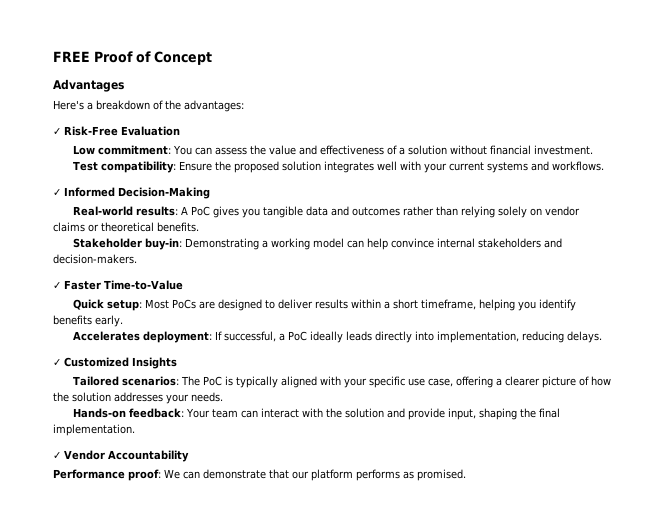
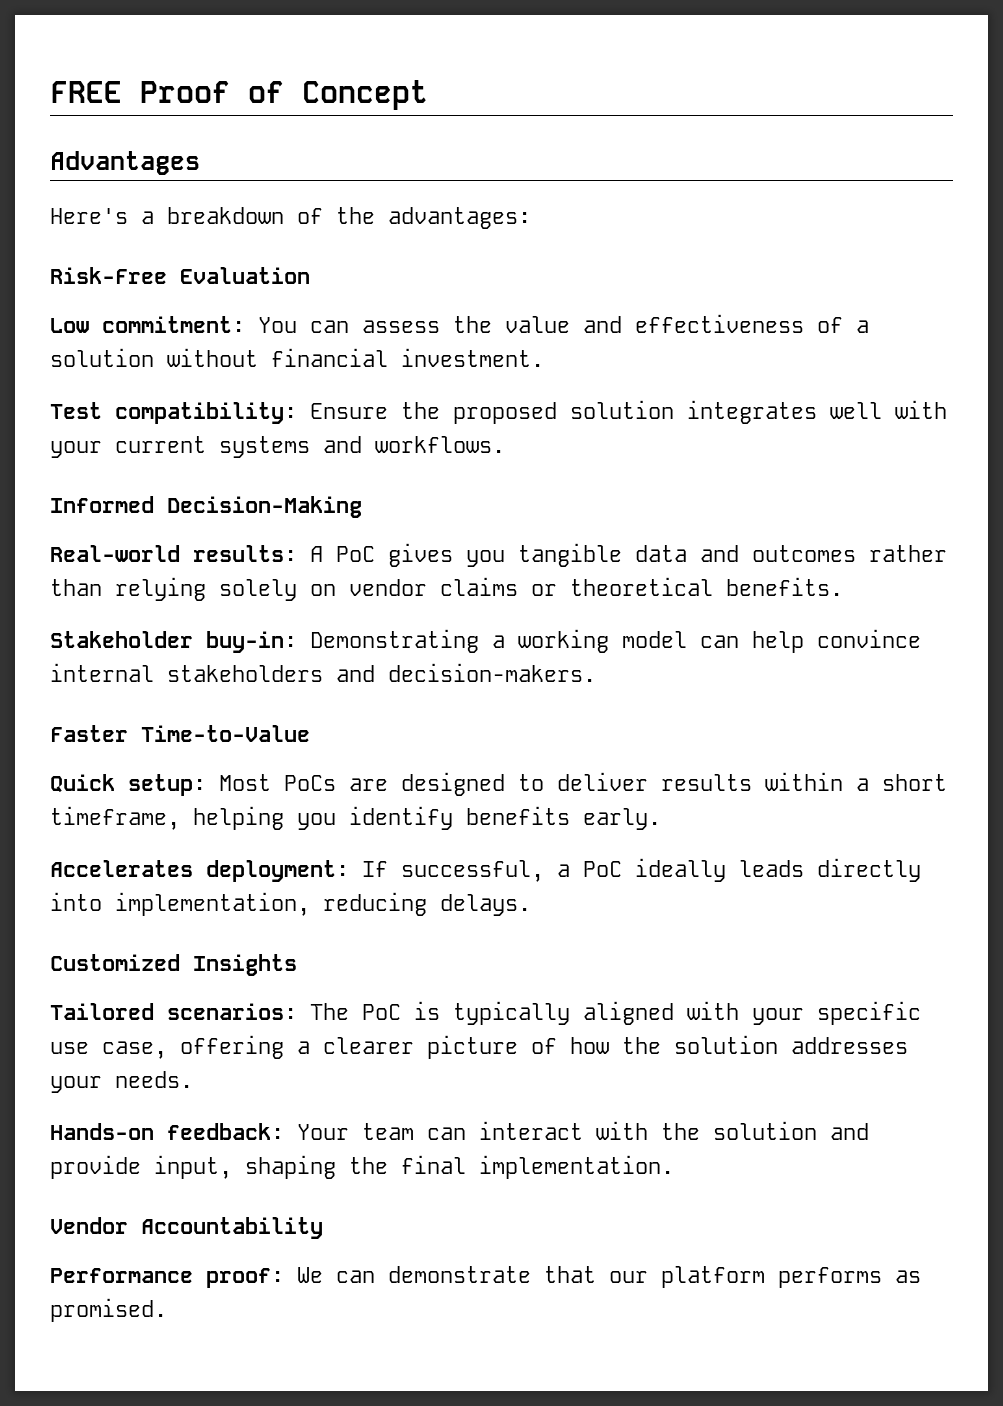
[53,128,61,135] ✓ -> (531, 218) none
[53,189,61,196] ✓ -> (505, 444) none
[53,282,61,289] ✓ -> (596, 672) none
[53,359,61,366] ✓ -> (531, 905) none
[53,452,61,459] ✓ -> (674, 1167) none

